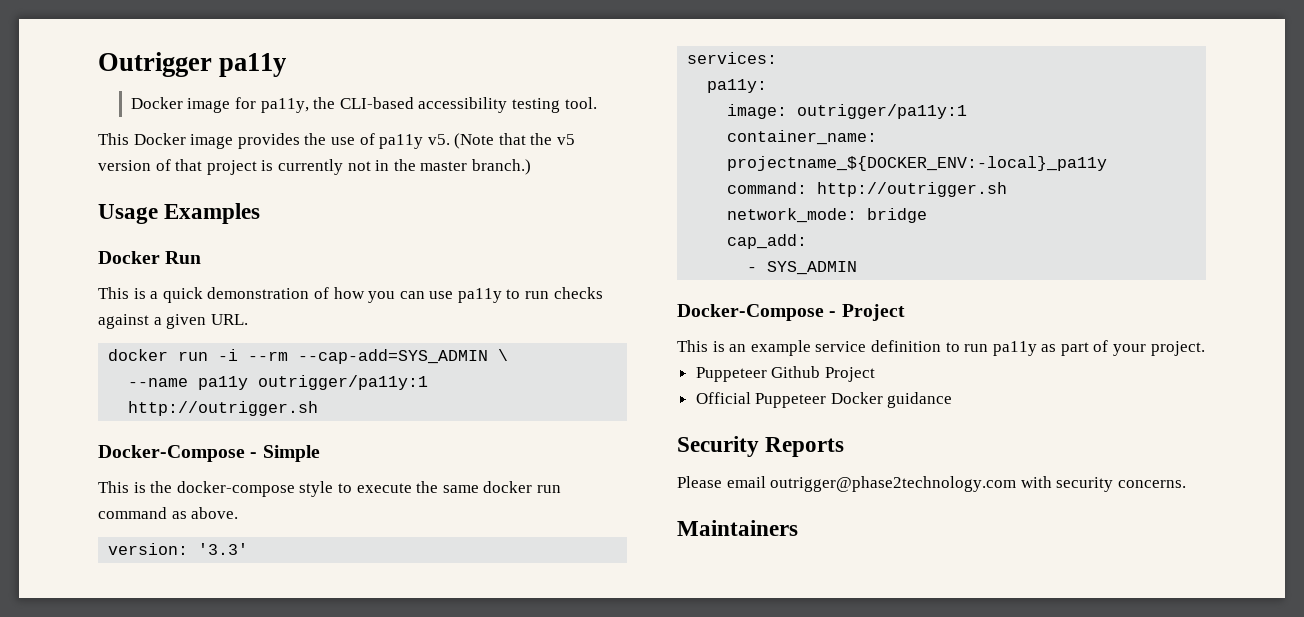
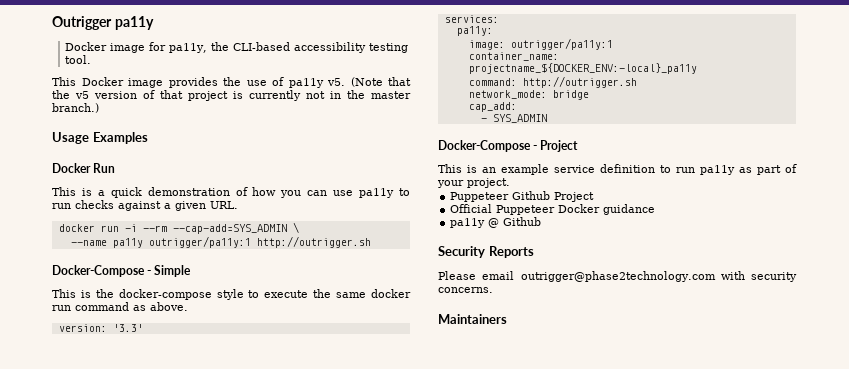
(953, 400) none -> [450,217,542,228] // pa11y @ Github

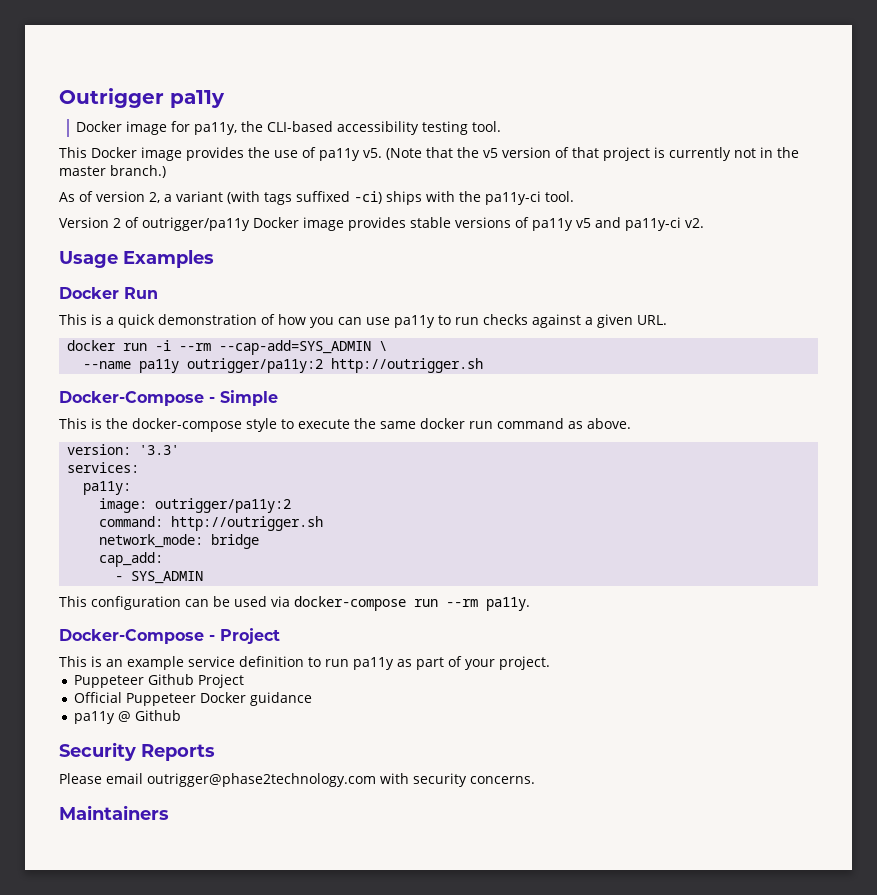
(99, 108) none -> [59,191,574,205] [59,217,704,231] // As of version 2, a variant (with tags suffixed -ci) ships with the pa11y-ci tool. // Version 2 of outrigger/pa11y Docker image provides stable versions of pa11y v5 and pa11y-ci v2.
[148,236,251,248] outrigger/pa11y:1 -> [187,358,324,373] outrigger/pa11y:2
[510,38,613,50] [468,52,559,61] [468,63,697,74] outrigger/pa11y:1 // container_name: projectname_${DOCKER_ENV:-local}_pa11y -> [155,498,292,513] outrigger/pa11y:2
(547, 118) none -> [59,596,530,611] // This configuration can be used via docker-compose run --rm pa11y.

